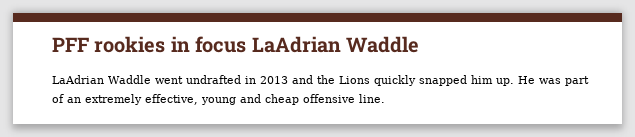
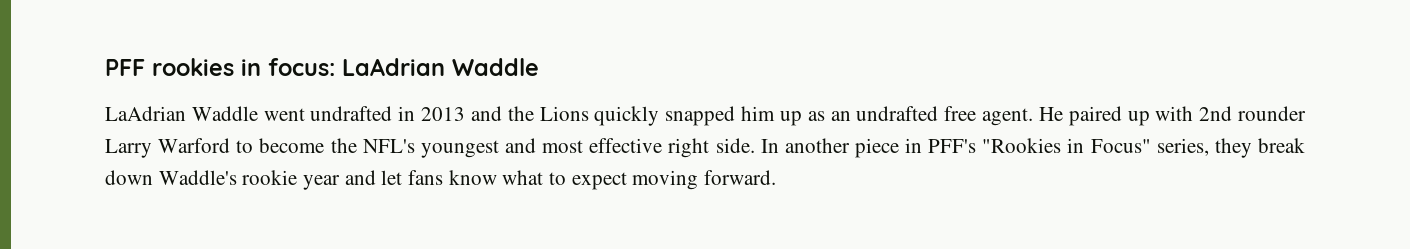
[195,36,247,53] focus -> [268,58,335,76] focus:
[496,76,589,86] [52,94,385,105] up. He was part of an extremely effective, young and cheap offensive line. -> [779,106,1307,126] [105,138,1306,158] [105,170,777,190] up as an undrafted free agent. He paired up with 2nd rounder Larry Warford to become the NFL's youngest and most effective right side. In another piece in PFF's "Rookies in Focus" series, they break down Waddle's rookie year and let fans know what to expect moving forward.

